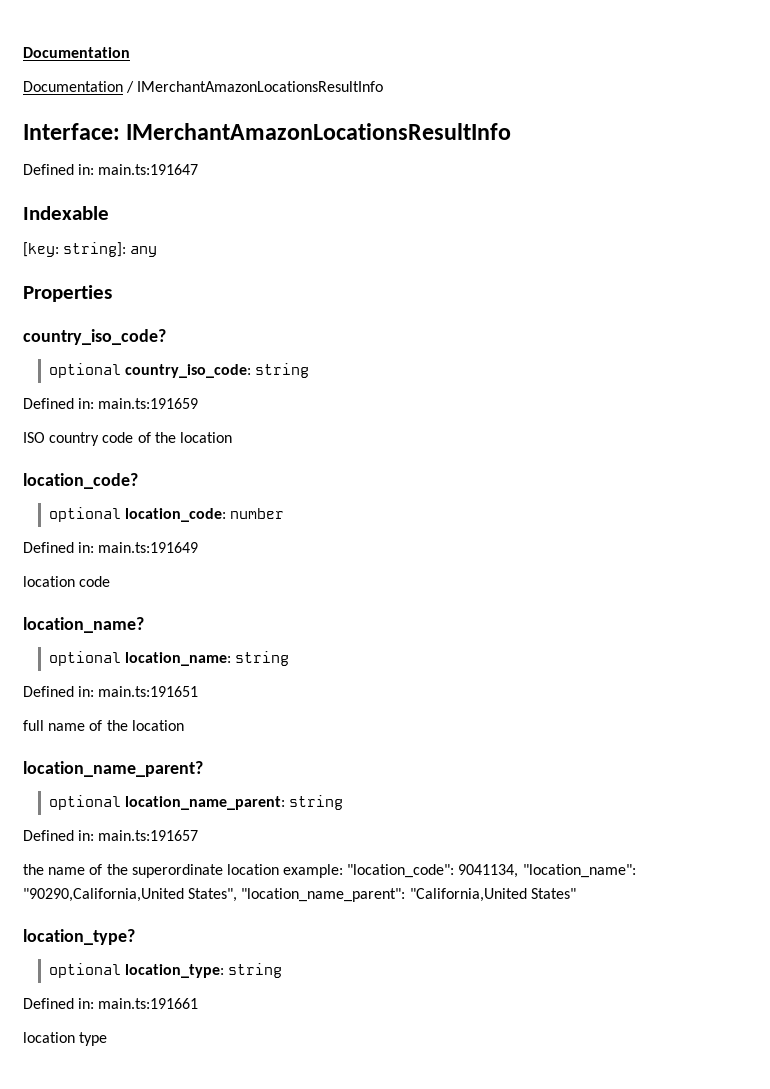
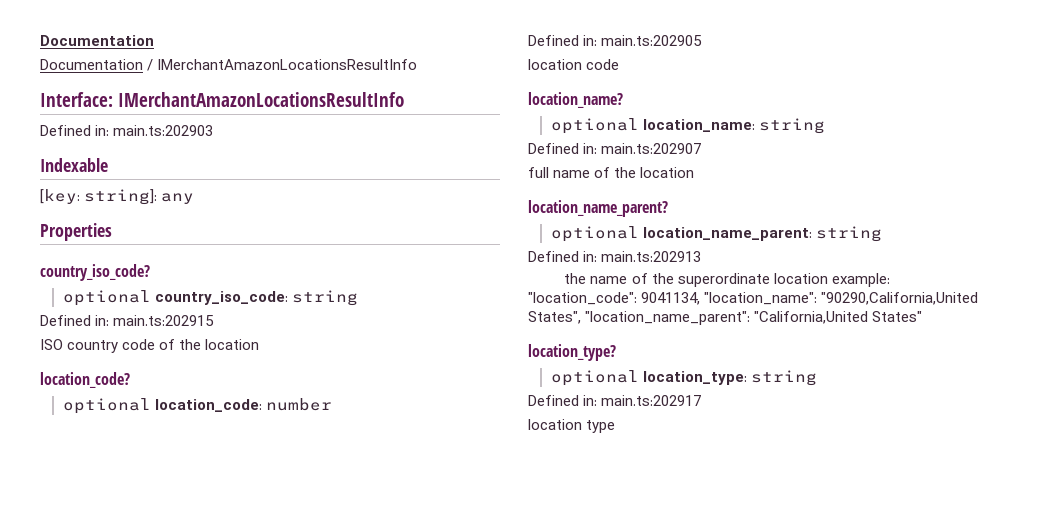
[98,164,199,175] main.ts:191647 -> [113,125,214,136] main.ts:202903
[98,398,199,409] main.ts:191659 -> [113,315,215,326] main.ts:202915
[98,542,199,553] main.ts:191649 -> [601,35,703,46] main.ts:202905
[98,686,199,697] main.ts:191651 -> [601,143,702,154] main.ts:202907
[98,830,199,841] main.ts:191657 -> [601,251,702,262] main.ts:202913
[98,998,199,1009] main.ts:191661 -> [601,395,702,406] main.ts:202917

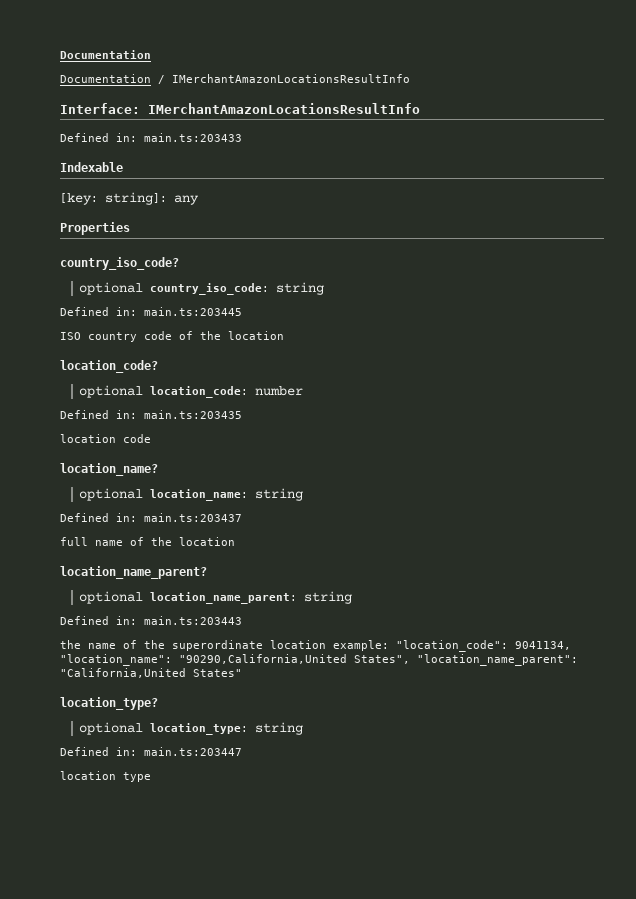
[113,125,214,136] main.ts:202903 -> [144,133,242,142] main.ts:203433
[113,315,215,326] main.ts:202915 -> [144,307,242,316] main.ts:203445
[601,35,703,46] main.ts:202905 -> [144,410,242,419] main.ts:203435
[601,143,702,154] main.ts:202907 -> [144,513,242,522] main.ts:203437
[601,251,702,262] main.ts:202913 -> [144,616,242,625] main.ts:203443
[601,395,702,406] main.ts:202917 -> [144,747,242,756] main.ts:203447

